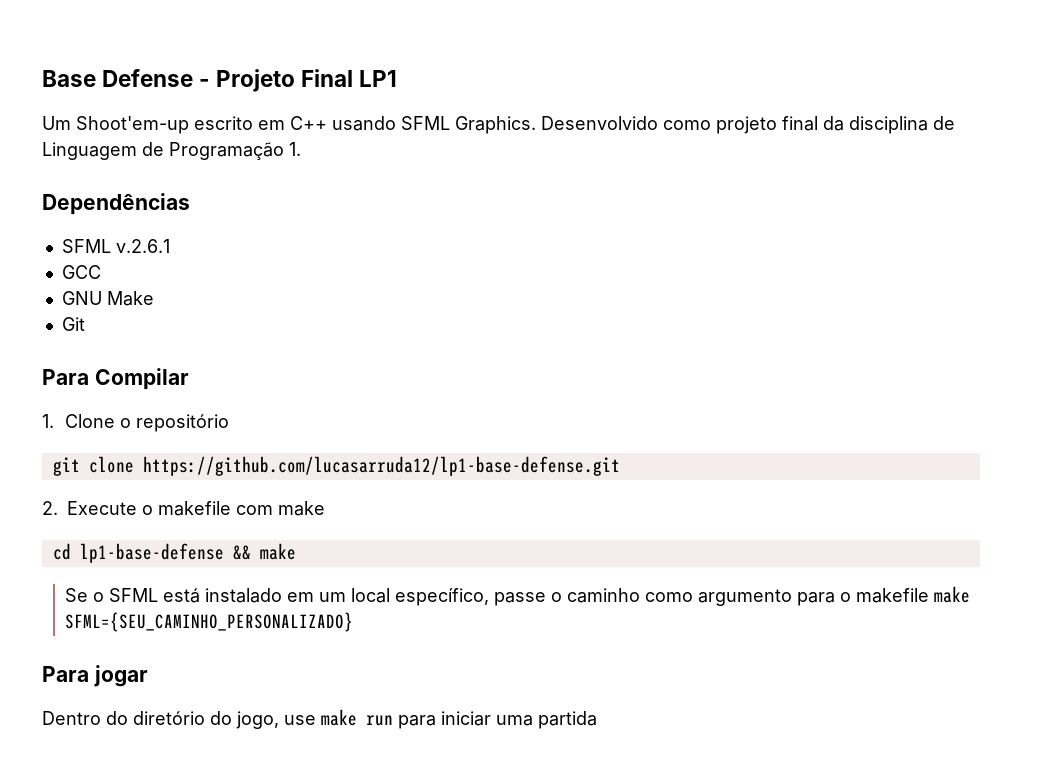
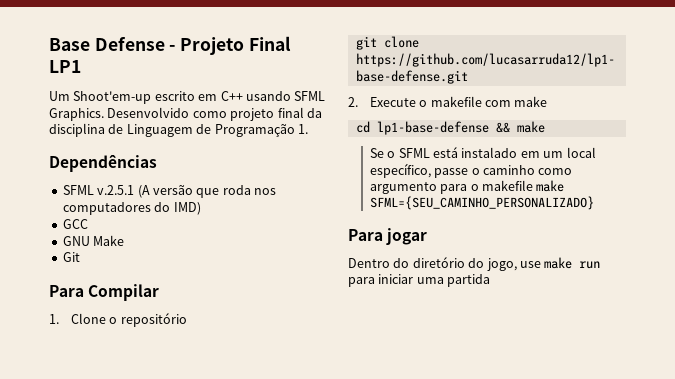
[115,239,170,253] v.2.6.1 -> [97,185,276,198] [62,202,201,215] v.2.5.1 (A versão que roda nos computadores do IMD)

